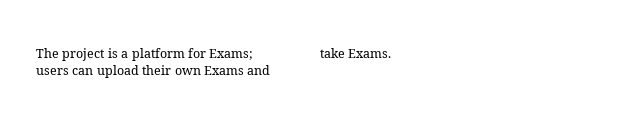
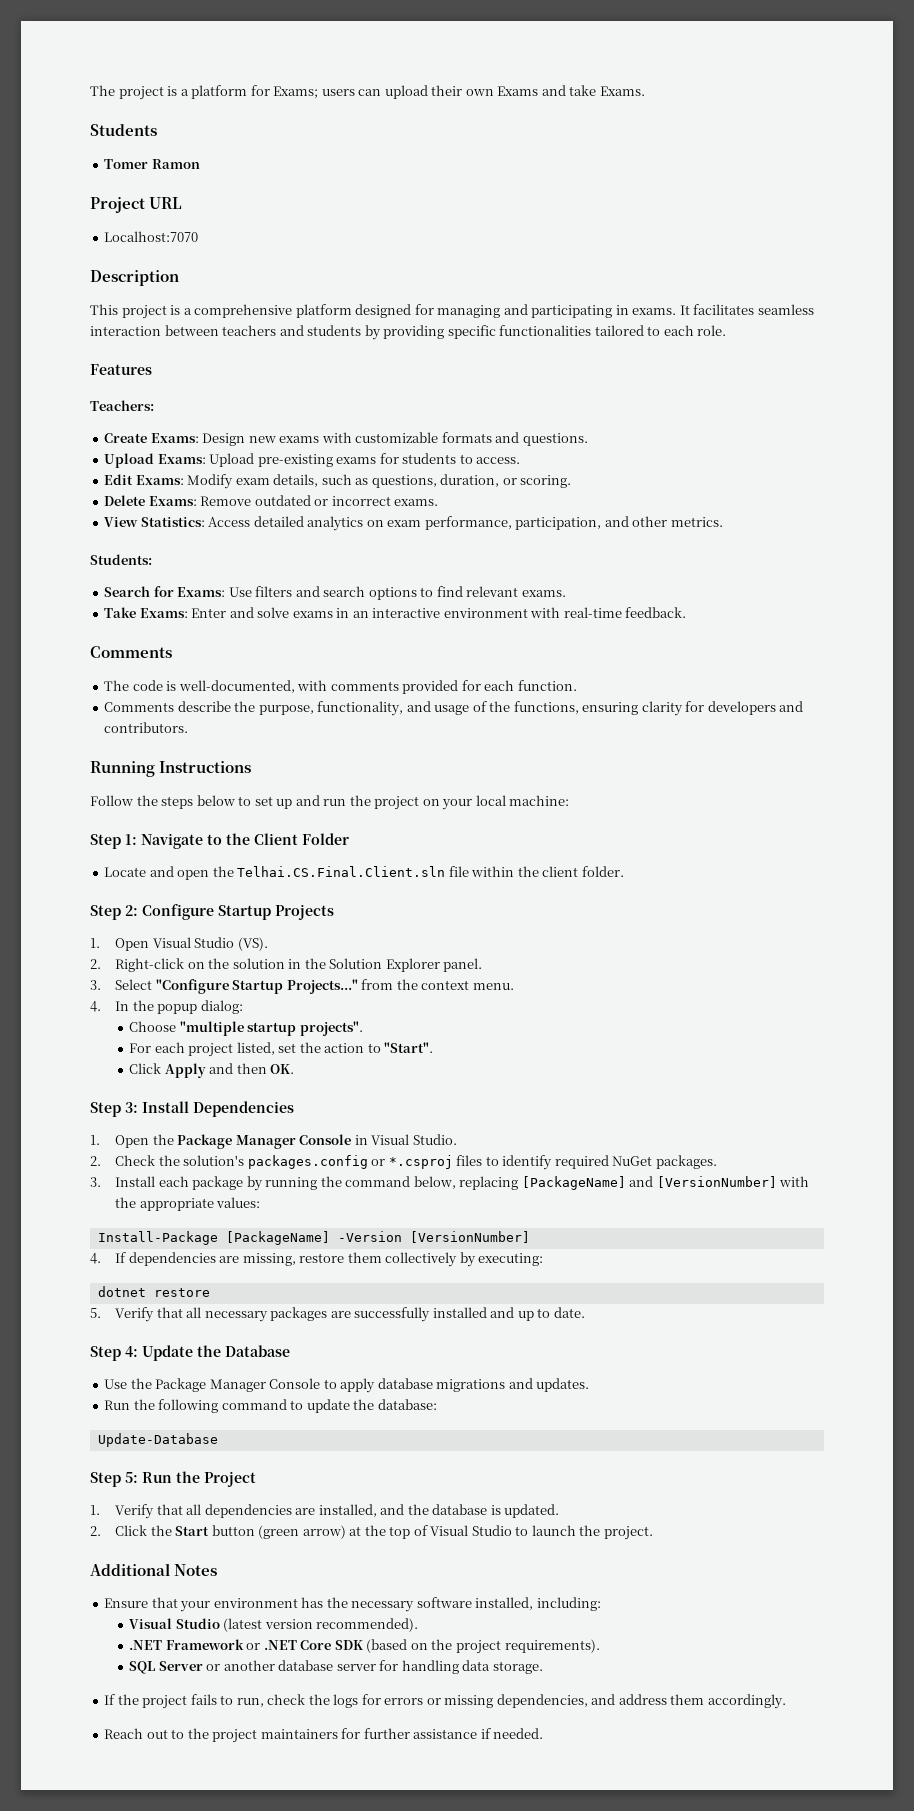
(392, 53) none -> [90,124,157,136] [104,159,200,169] [90,197,183,213] [104,231,199,242] [90,270,179,286] [90,304,814,319] [90,325,727,340] [90,364,152,375] [90,400,154,411] [104,432,588,446] [104,453,521,468] [104,474,572,489] [104,495,439,506] [104,516,723,531] [90,554,152,565] [104,586,566,600] [104,607,687,618] [90,646,172,658] [104,680,577,694] [104,701,804,716] [104,722,189,733] [90,761,252,777] [90,795,570,810] [90,833,349,849] [104,866,624,880] [90,904,334,920] [90,937,268,951] [90,958,483,972] [90,979,514,994] [90,1000,243,1014] [129,1021,363,1036] [129,1042,434,1057] [129,1063,295,1078] [90,1101,294,1117] [90,1134,457,1149] [90,1155,717,1170] [90,1176,810,1191] [115,1197,261,1211] [97,1231,530,1245] [90,1252,544,1267] [97,1286,210,1297] [90,1307,585,1322] [90,1345,290,1361] [104,1378,590,1393] [104,1399,437,1413] [97,1433,218,1447] [90,1471,256,1487] [90,1504,560,1519] [90,1525,653,1540] [90,1563,218,1576] [104,1597,601,1612] [129,1618,419,1632] [129,1639,600,1654] [129,1660,543,1674] [104,1694,786,1709] [104,1728,544,1743] // Students // Tomer Ramon // Project URL // Localhost:7070 // Description // This project is a comprehensive platform designed for managing and participating in exams. It facilitates seamless interaction between teachers and students by providing specific functionalities tailored to each role. // Features // Teachers: // Create Exams: Design new exams with customizable formats and questions. // Upload Exams: Upload pre-existing exams for students to access. // Edit Exams: Modify exam details, such as questions, duration, or scoring. // Delete Exams: Remove outdated or incorrect exams. // View Statistics: Access detailed analytics on exam performance, participation, and other metrics. // Students: // Search for Exams: Use filters and search options to find relevant exams. // Take Exams: Enter and solve exams in an interactive environment with real-time feedback. // Comments // The code is well-documented, with comments provided for each function. // Comments describe the purpose, functionality, and usage of the functions, ensuring clarity for developers and contributors. // Running Instructions // Follow the steps below to set up and run the project on your local machine: // Step 1: Navigate to the Client Folder // Locate and open the Telhai.CS.Final.Client.sln file within the client folder. // Step 2: Configure Startup Projects // 1. Open Visual Studio (VS). // 2. Right-click on the solution in the Solution Explorer panel. // 3. Select "Configure Startup Projects..." from the context menu. // 4. In the popup dialog: // Choose "multiple startup projects". // For each project listed, set the action to "Start". // Click Apply and then OK. // Step 3: Install Dependencies // 1. Open the Package Manager Console in Visual Studio. // 2. Check the solution's packages.config or *.csproj files to identify required NuGet packages. // 3. Install each package by running the command below, replacing [PackageName] and [VersionNumber] with the appropriate values: // Install-Package [PackageName] -Version [VersionNumber] // 4. If dependencies are missing, restore them collectively by executing: // dotnet restore // 5. Verify that all necessary packages are successfully installed and up to date. // Step 4: Update the Database // Use the Package Manager Console to apply database migrations and updates. // Run the following command to update the database: // Update-Database // Step 5: Run the Project // 1. Verify that all dependencies are installed, and the database is updated. // 2. Click the Start button (green arrow) at the top of Visual Studio to launch the project. // Additional Notes // Ensure that your environment has the necessary software installed, including: // Visual Studio (latest version recommended). // .NET Framework or .NET Core SDK (based on the project requirements). // SQL Server or another database server for handling data storage. // If the project fails to run, check the logs for errors or missing dependencies, and address them accordingly. // Reach out to the project maintainers for further assistance if needed.

